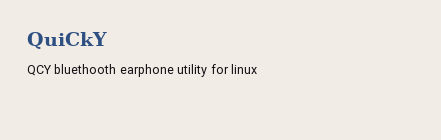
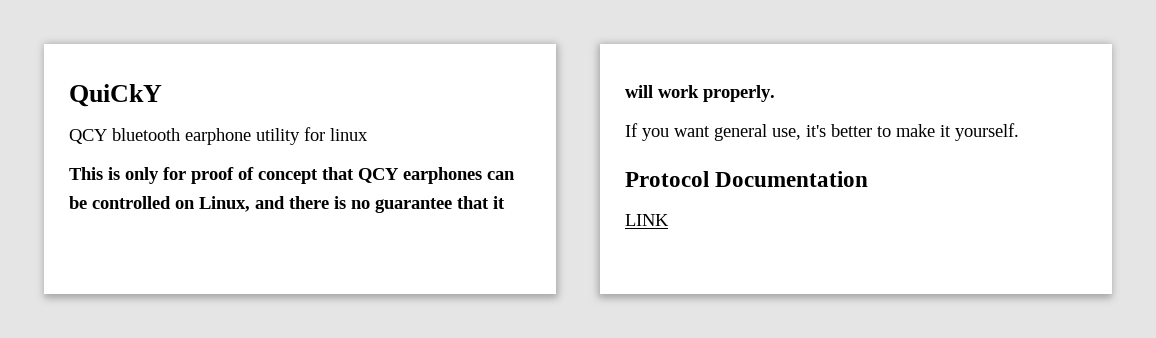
[54,64,117,74] bluethooth -> [112,128,180,141] bluetooth
(257, 69) none -> [69,167,515,184] [69,196,505,213] [625,85,775,102] [625,123,1019,141] [625,171,869,187] [625,214,669,226] // This is only for proof of concept that QCY earphones can be controlled on Linux, and there is no guarantee that it will work properly. // If you want general use, it's better to make it yourself. // Protocol Documentation // LINK

